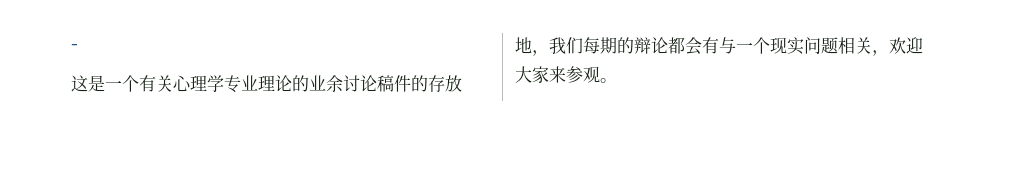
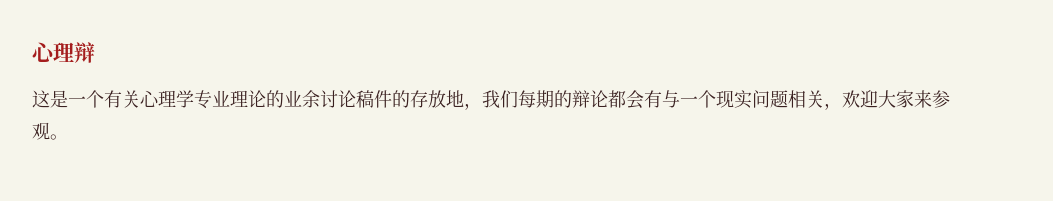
[71,44,78,50] - -> [32,42,95,63] 心理辩

